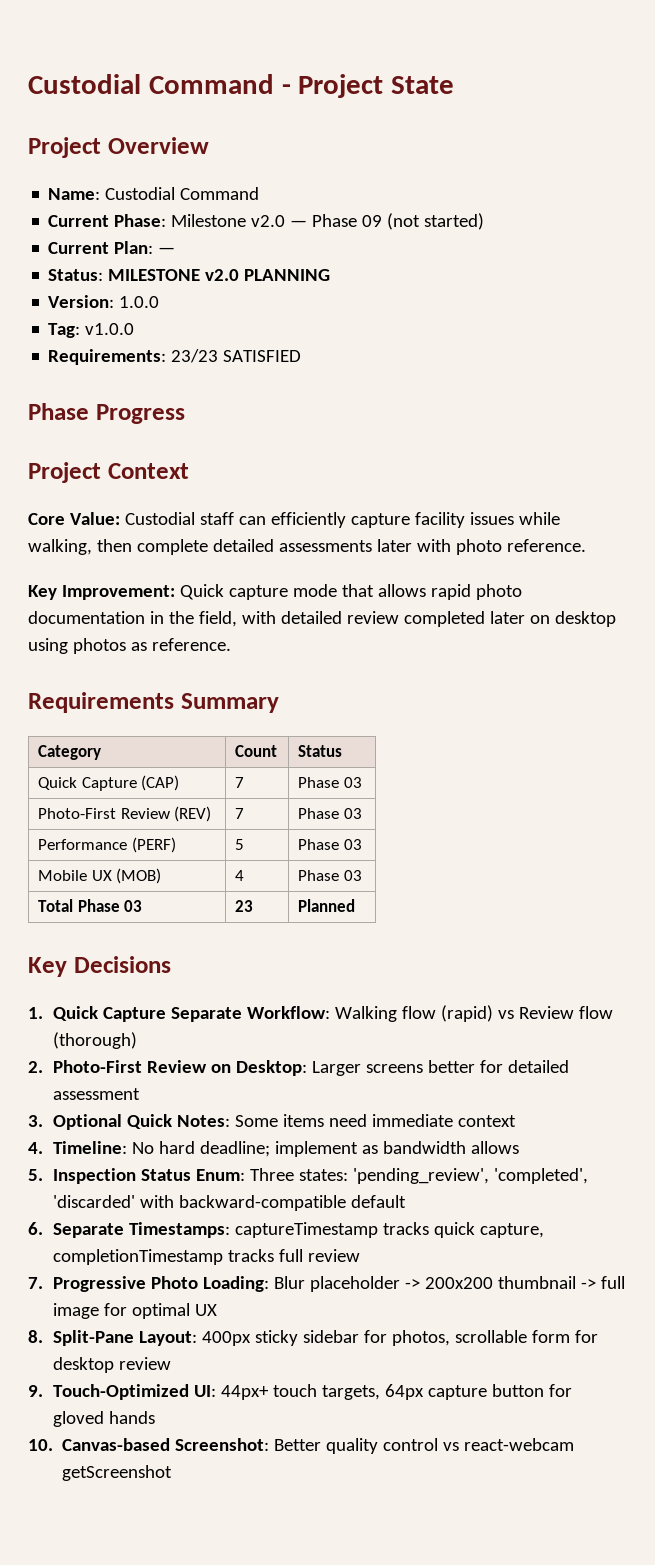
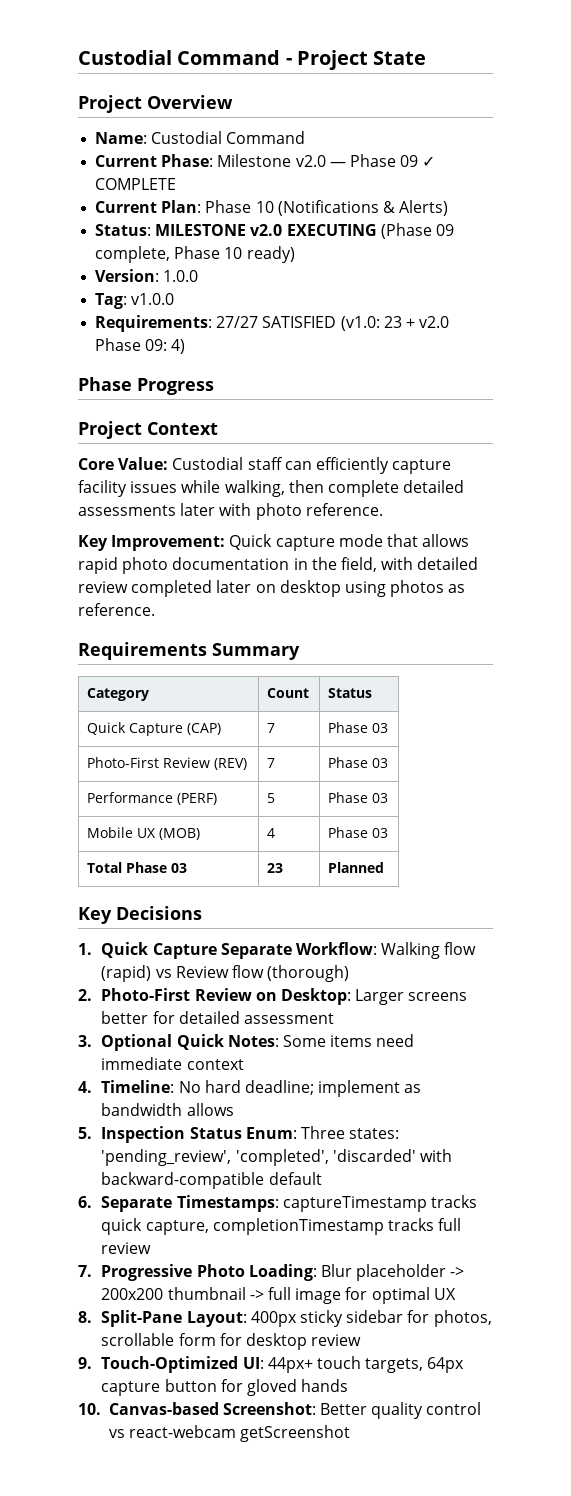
[387,213,485,230] (not started) -> [422,156,436,167] [95,178,177,190] ✓ COMPLETE
[158,247,176,254] [48,269,331,281] — // Status: MILESTONE v2.0 PLANNING -> [205,200,449,216] [95,223,454,239] [95,246,295,263] Phase 10 (Notifications & Alerts) // Status: MILESTONE v2.0 EXECUTING (Phase 09 complete, Phase 10 ready)
[171,349,219,363] 23/23 -> [216,316,259,328] 27/27
(302, 356) none -> [340,316,450,331] [95,338,186,354] (v1.0: 23 + v2.0 Phase 09: 4)

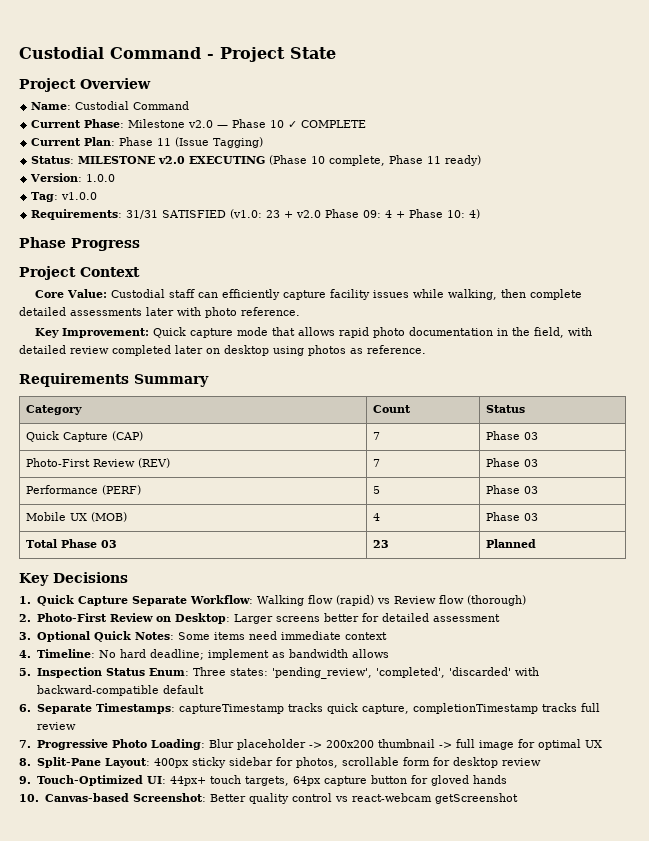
[400,155,419,167] 09 -> [270,120,285,128] 10
[255,200,449,216] 10 (Notifications & Alerts) -> [157,137,264,148] 11 (Issue Tagging)
[435,224,454,236] 09 -> [311,156,326,164] 10
[224,247,243,259] 10 -> [427,156,442,164] 11
[216,316,259,328] 27/27 -> [126,210,159,219] 31/31
(168, 345) none -> [385,209,466,218] 4 + Phase 10:

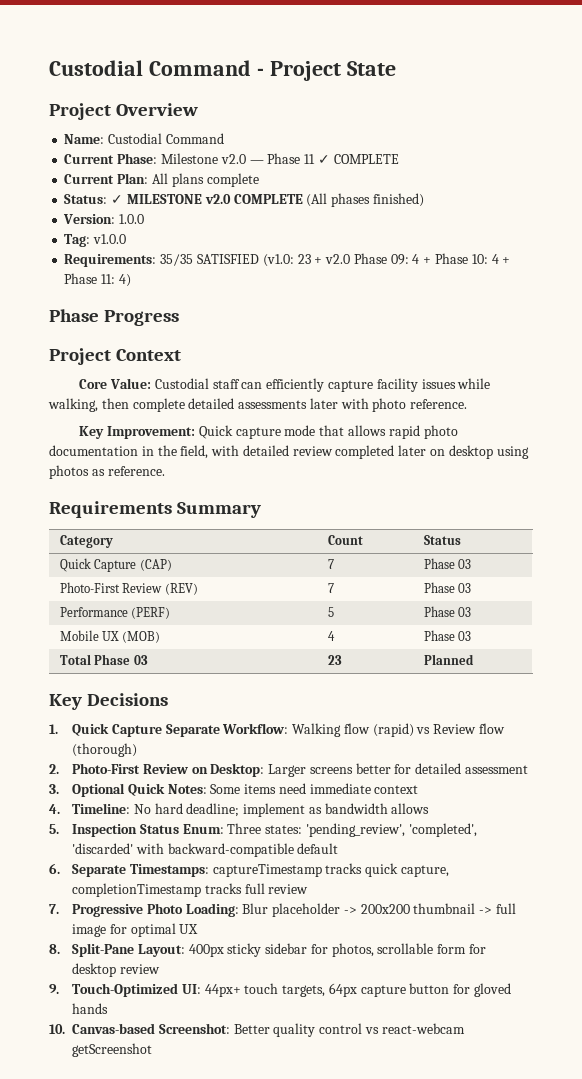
[270,120,285,128] 10 -> [304,154,316,164] 11
[119,137,264,148] Phase 11 (Issue Tagging) -> [151,173,259,187] All plans complete
(75, 160) none -> [111,195,124,204] ✓
[189,155,482,166] EXECUTING (Phase 10 complete, Phase 11 ready) -> [233,193,424,207] COMPLETE (All phases finished)
[126,210,159,219] 31/31 -> [160,254,194,266] 35/35
(466, 214) none -> [491,254,511,264] [64,273,116,284] 4 + Phase 11:

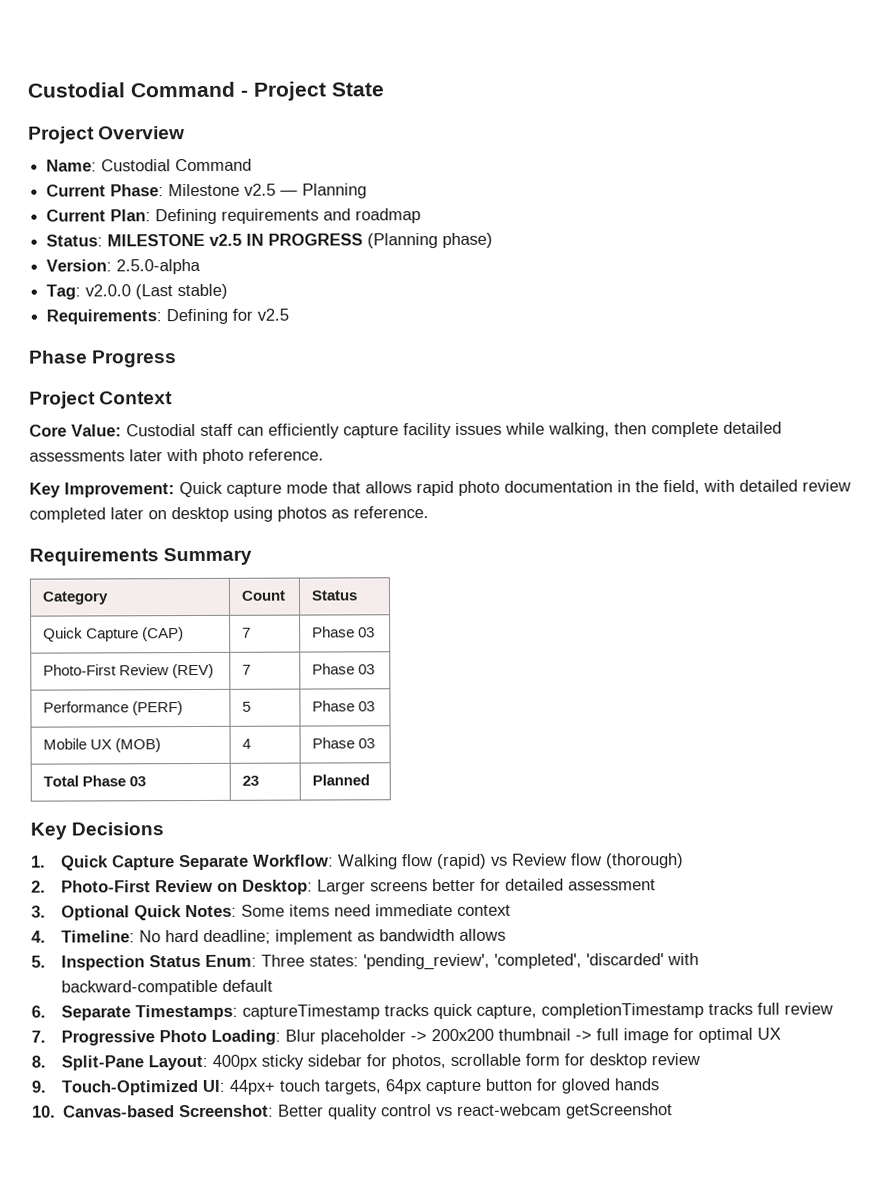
[220,153,399,164] [64,173,259,187] [64,193,424,207] v2.0 — Phase 11 ✓ COMPLETE // Current Plan: All plans complete // Status: ✓ MILESTONE v2.0 COMPLETE (All phases finished) -> [244,183,368,199] [46,208,422,225] [46,232,494,249] v2.5 — Planning // Current Plan: Defining requirements and roadmap // Status: MILESTONE v2.5 IN PROGRESS (Planning phase)
[119,214,145,224] 1.0.0 -> [116,258,202,275] 2.5.0-alpha
[93,234,127,244] [64,253,511,267] [64,273,131,287] v1.0.0 // Requirements: 35/35 SATISFIED (v1.0: 23 + v2.0 Phase 09: 4 + Phase 10: 4 + Phase 11: 4) -> [85,283,229,300] [46,308,290,325] v2.0.0 (Last stable) // Requirements: Defining for v2.5

